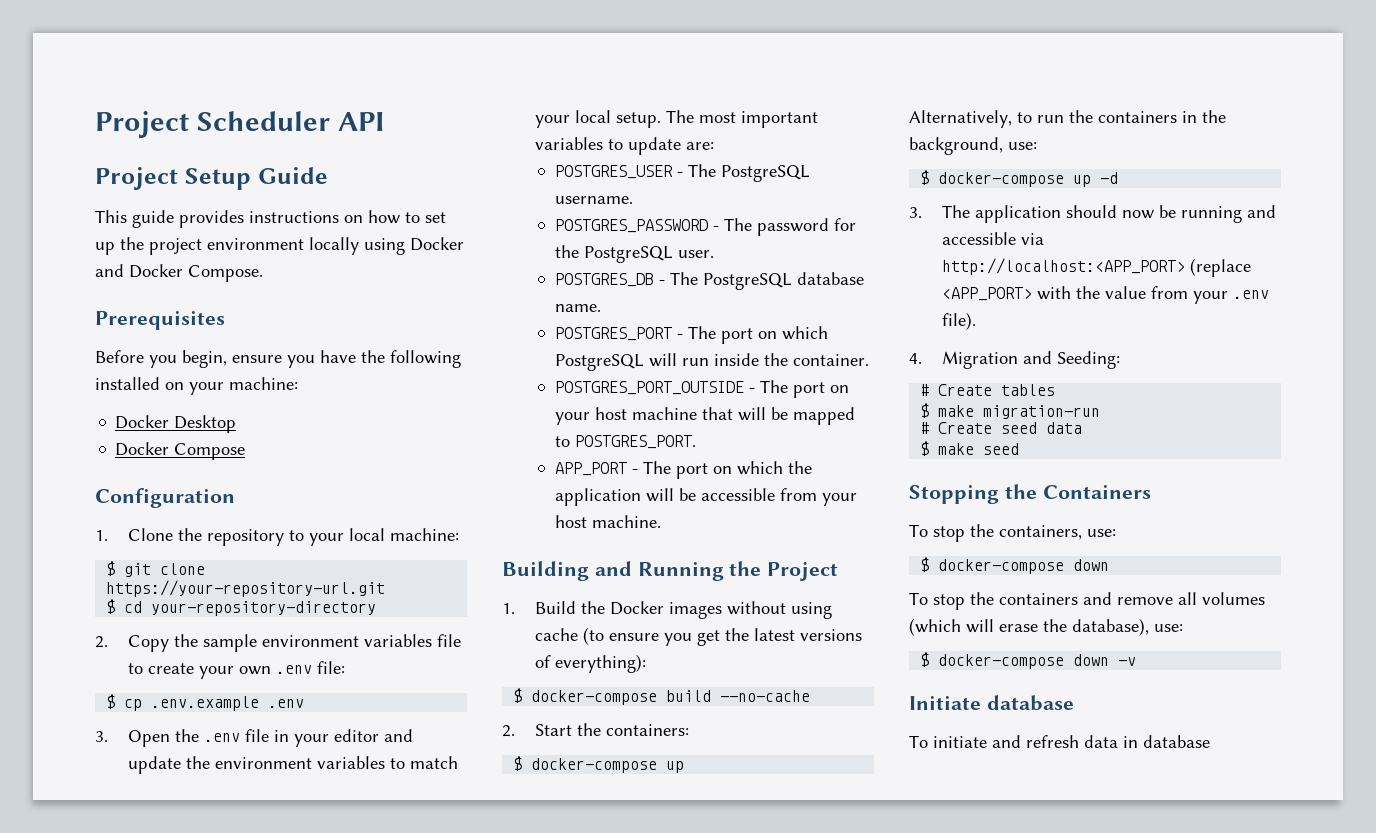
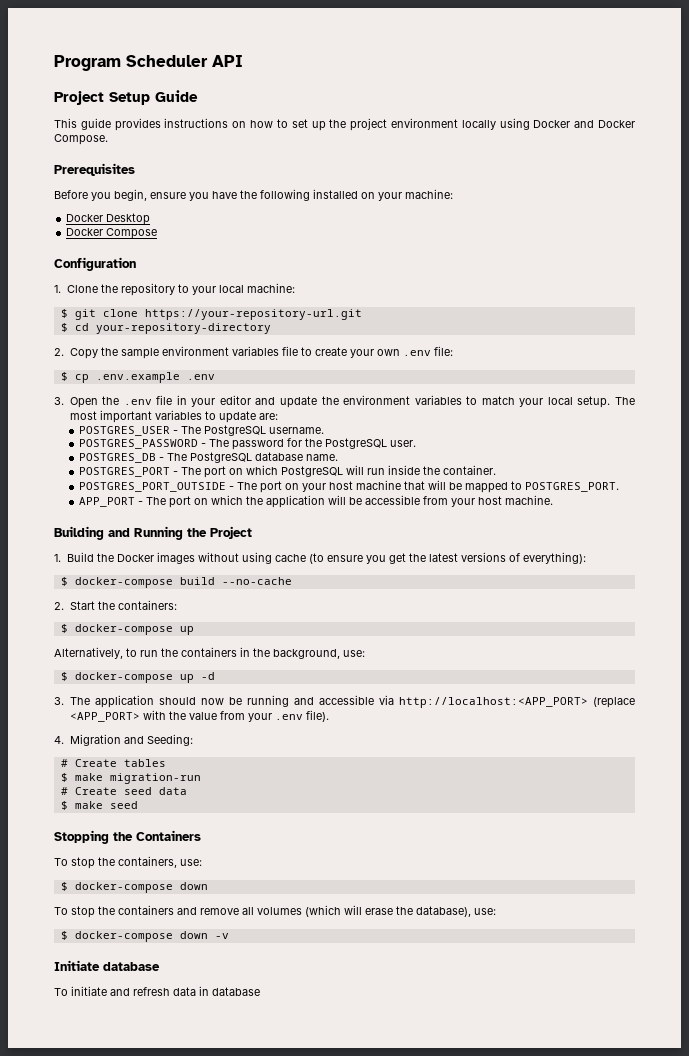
[95,111,189,138] Project -> [54,55,121,71] Program

